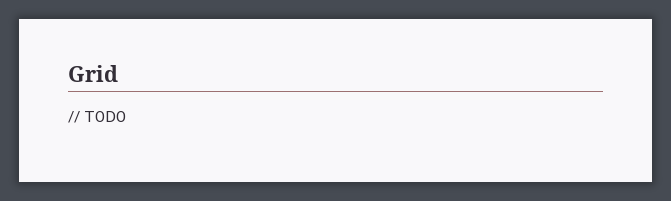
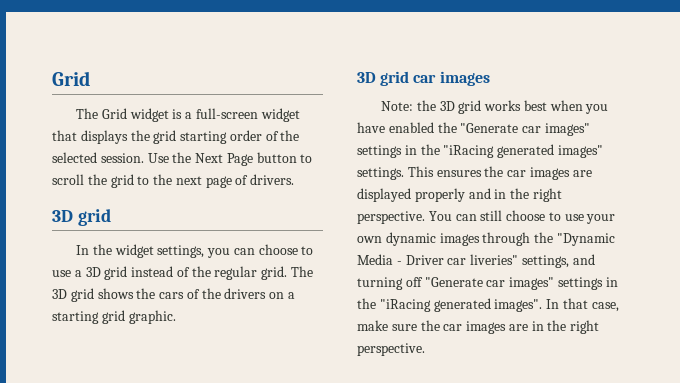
[68,111,127,123] // TODO -> [76,108,300,122] [52,130,300,144] [52,152,313,166] [52,174,295,188] [52,209,111,226] [76,244,314,258] [52,266,314,280] [52,288,296,302] [52,310,176,324] [357,71,490,86] [381,100,609,114] [357,122,590,136] [357,144,603,158] [357,166,592,180] [357,188,562,202] [357,210,616,224] [357,232,615,246] [357,254,595,268] [357,277,618,290] [357,298,619,312] [357,320,600,334] [357,343,425,356] The Grid widget is a full-screen widget that displays the grid starting order of the selected session. Use the Next Page button to scroll the grid to the next page of drivers. // 3D grid // In the widget settings, you can choose to use a 3D grid instead of the regular grid. The 3D grid shows the cars of the drivers on a starting grid graphic. // 3D grid car images // Note: the 3D grid works best when you have enabled the "Generate car images" settings in the "iRacing generated images" settings. This ensures the car images are displayed properly and in the right perspective. You can still choose to use your own dynamic images through the "Dynamic Media - Driver car liveries" settings, and turning off "Generate car images" settings in the "iRacing generated images". In that case, make sure the car images are in the right perspective.

